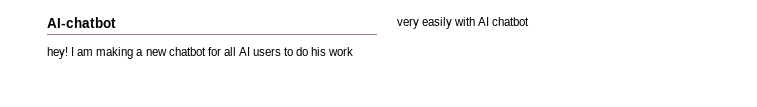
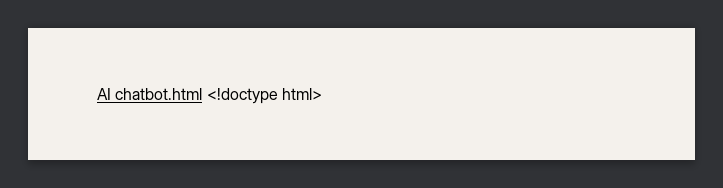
[47,17,116,28] [47,47,354,59] [397,17,530,29] AI-chatbot // hey! I am making a new chatbot for all AI users to do his work very easily with AI chatbot -> [97,88,322,104] AI chatbot.html <!doctype html>

